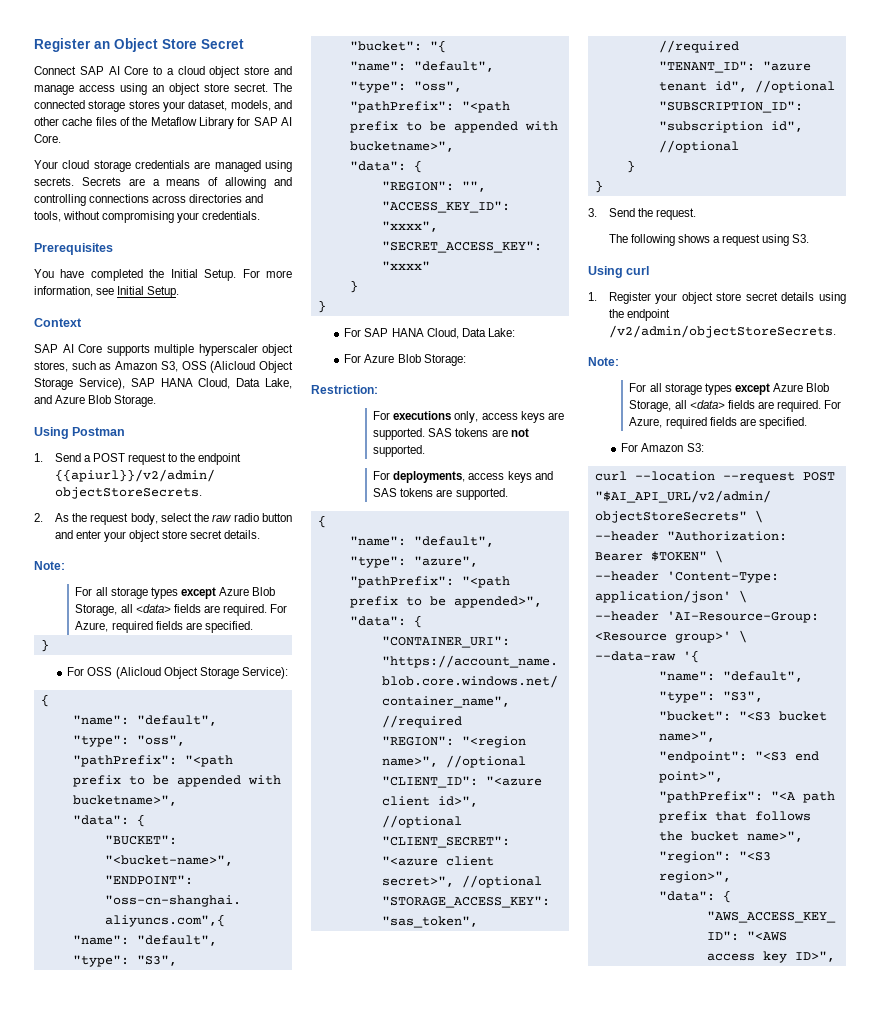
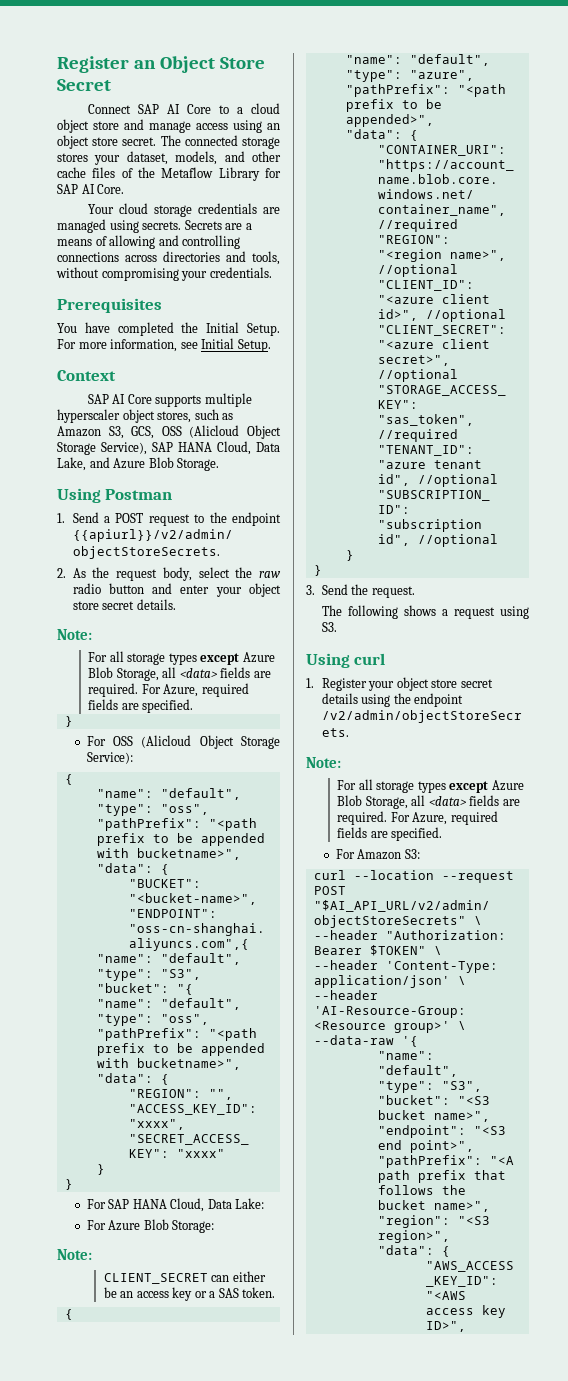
(178, 366) none -> [131,426,155,439] GCS,
[311,385,378,394] [373,411,564,423] [373,428,529,440] [373,445,426,457] [373,471,553,483] [373,488,508,500] Restriction: // For executions only, access keys are supported. SAS tokens are not supported. // For deployments, access keys and SAS tokens are supported. -> [57,1249,92,1260] [103,1271,266,1284] [103,1287,276,1301] Note: // CLIENT_SECRET can either be an access key or a SAS token.

